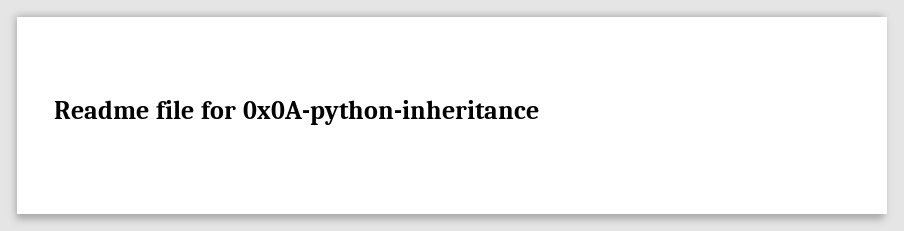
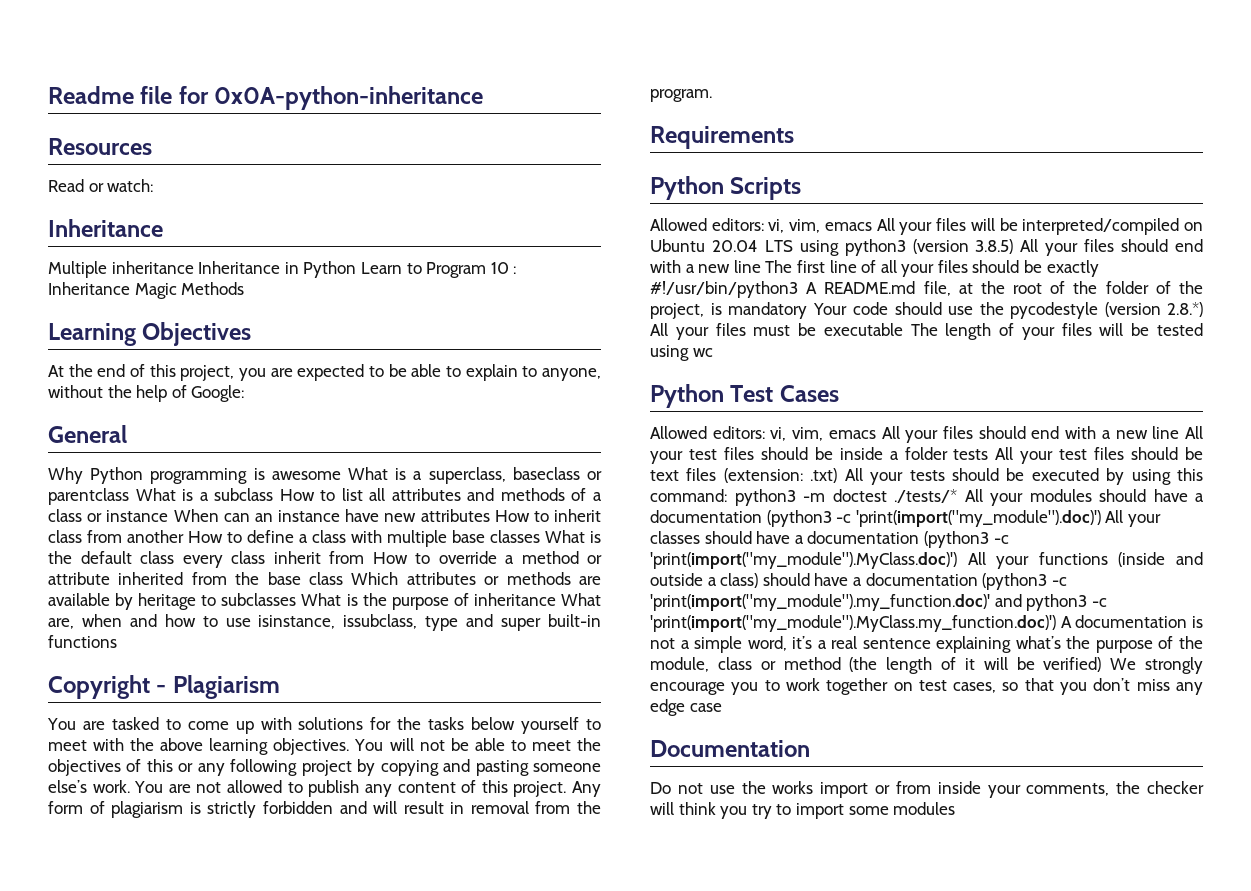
(540, 112) none -> [48,138,152,155] [48,179,154,192] [48,219,163,237] [48,261,517,278] [48,282,245,299] [48,322,252,346] [48,364,602,381] [48,385,245,402] [48,425,127,443] [48,467,602,484] [48,488,602,505] [48,509,602,522] [48,530,601,547] [48,551,602,568] [48,572,601,585] [48,593,601,610] [48,614,602,631] [48,635,117,648] [48,675,280,699] [47,717,601,734] [48,738,601,755] [48,759,601,776] [48,780,601,797] [48,801,601,818] [650,89,712,102] [650,126,794,149] [650,176,802,200] [650,218,1203,235] [650,239,1203,256] [650,260,1099,277] [650,281,1203,298] [650,302,1203,319] [650,323,1203,340] [650,345,713,361] [650,384,839,408] [650,426,1203,443] [650,447,1203,464] [650,468,1203,485] [650,489,1204,506] [650,510,1161,527] [650,531,1009,548] [650,552,1203,569] [650,573,1067,590] [650,594,1107,611] [650,615,1203,632] [650,636,1203,653] [650,657,1203,674] [650,678,1203,695] [650,699,722,716] [650,740,810,757] [650,781,1204,798] [650,802,956,819] // Resources // Read or watch: // Inheritance // Multiple inheritance Inheritance in Python Learn to Program 10 : Inheritance Magic Methods // Learning Objectives // At the end of this project, you are expected to be able to explain to anyone, without the help of Google: // General // Why Python programming is awesome What is a superclass, baseclass or parentclass What is a subclass How to list all attributes and methods of a class or instance When can an instance have new attributes How to inherit class from another How to define a class with multiple base classes What is the default class every class inherit from How to override a method or attribute inherited from the base class Which attributes or methods are available by heritage to subclasses What is the purpose of inheritance What are, when and how to use isinstance, issubclass, type and super built-in functions // Copyright - Plagiarism // You are tasked to come up with solutions for the tasks below yourself to meet with the above learning objectives. You will not be able to meet the objectives of this or any following project by copying and pasting someone else’s work. You are not allowed to publish any content of this project. Any form of plagiarism is strictly forbidden and will result in removal from the program. // Requirements // Python Scripts // Allowed editors: vi, vim, emacs All your files will be interpreted/compiled on Ubuntu 20.04 LTS using python3 (version 3.8.5) All your files should end with a new line The first line of all your files should be exactly #!/usr/bin/python3 A README.md file, at the root of the folder of the project, is mandatory Your code should use the pycodestyle (version 2.8.*) All your files must be executable The length of your files will be tested using wc // Python Test Cases // Allowed editors: vi, vim, emacs All your files should end with a new line All your test files should be inside a folder tests All your test files should be text files (extension: .txt) All your tests should be executed by using this command: python3 -m doctest ./tests/* All your modules should have a documentation (python3 -c 'print(import("my_module").doc)') All your classes should have a documentation (python3 -c 'print(import("my_module").MyClass.doc)') All your functions (inside and outside a class) should have a documentation (python3 -c 'print(import("my_module").my_function.doc)' and python3 -c 'print(import("my_module").MyClass.my_function.doc)') A documentation is not a simple word, it’s a real sentence explaining what’s the purpose of the module, class or method (the length of it will be verified) We strongly encourage you to work together on test cases, so that you don’t miss any edge case // Documentation // Do not use the works import or from inside your comments, the checker will think you try to import some modules

